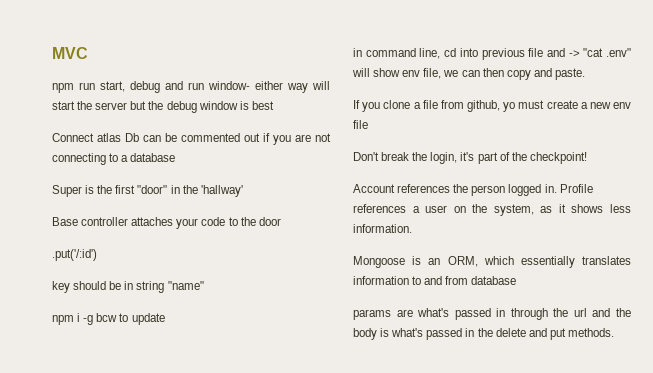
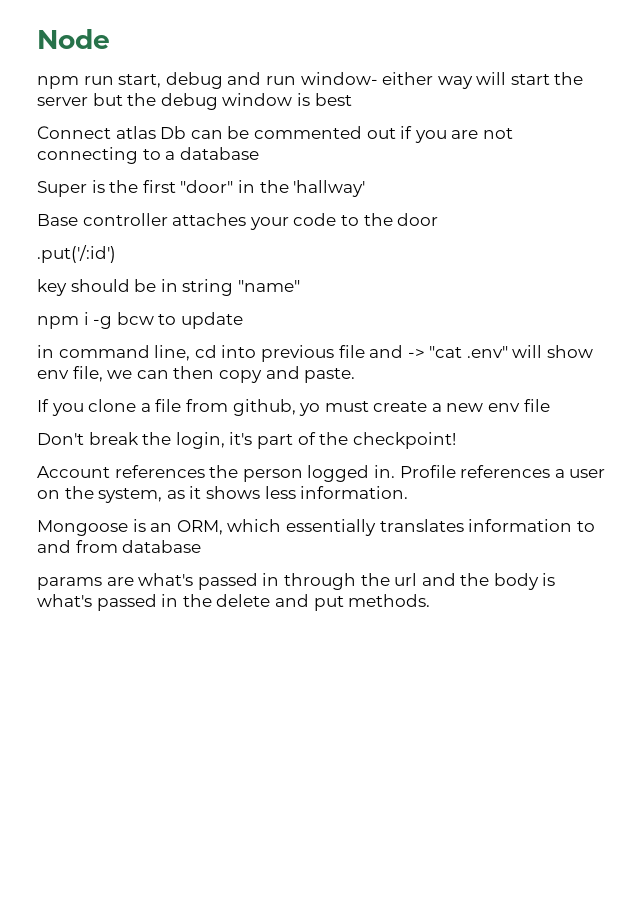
[52,47,88,59] MVC -> [37,29,110,49] Node

